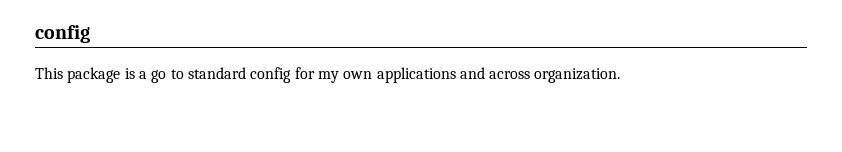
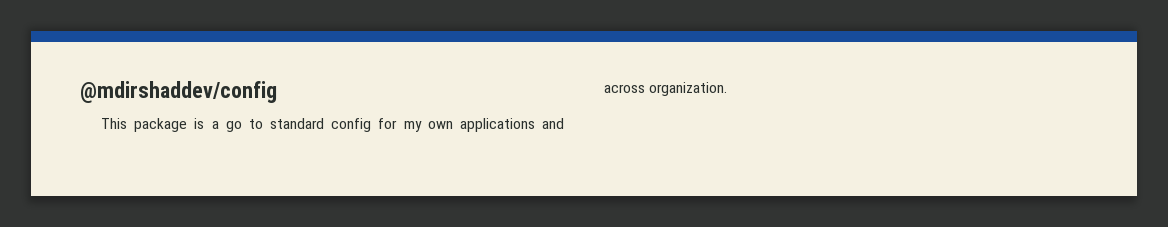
[35,25,90,43] config -> [80,81,277,103] @mdirshaddev/config

